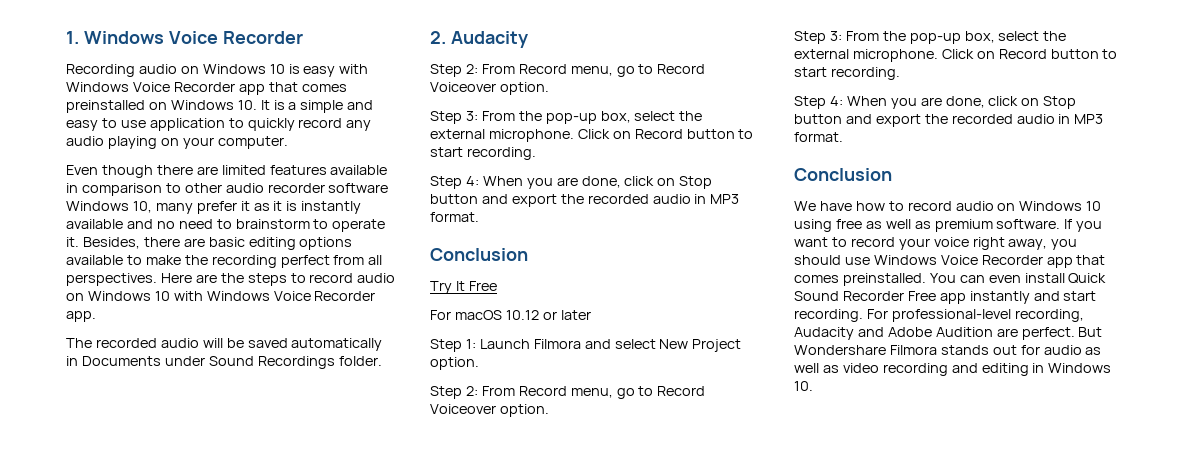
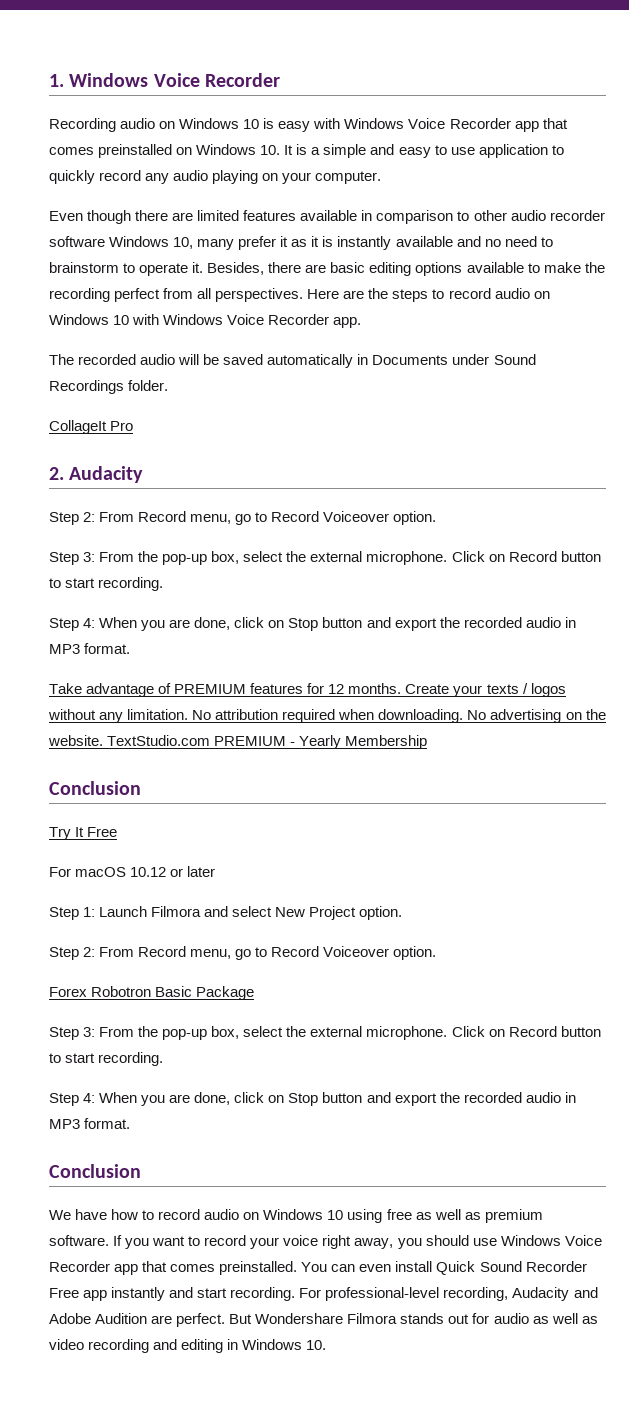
(382, 361) none -> [49,420,134,434] // CollageIt Pro
(479, 217) none -> [49,683,566,697] [48,709,606,723] [48,735,428,749] // Take advantage of PREMIUM features for 12 months. Create your texts / logos without any limitation. No attribution required when downloading. No advertising on the website. TextStudio.com PREMIUM - Yearly Membership
(549, 410) none -> [49,986,255,1000] // Forex Robotron Basic Package

